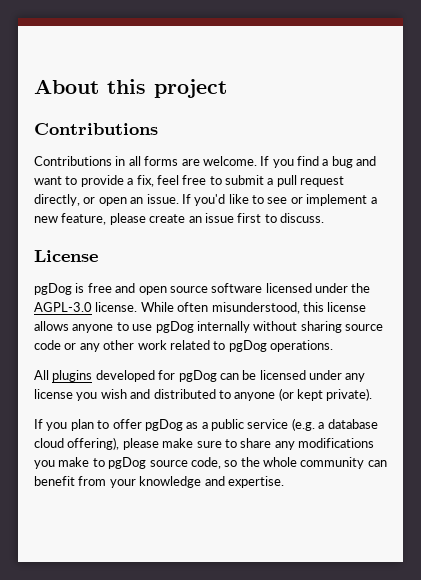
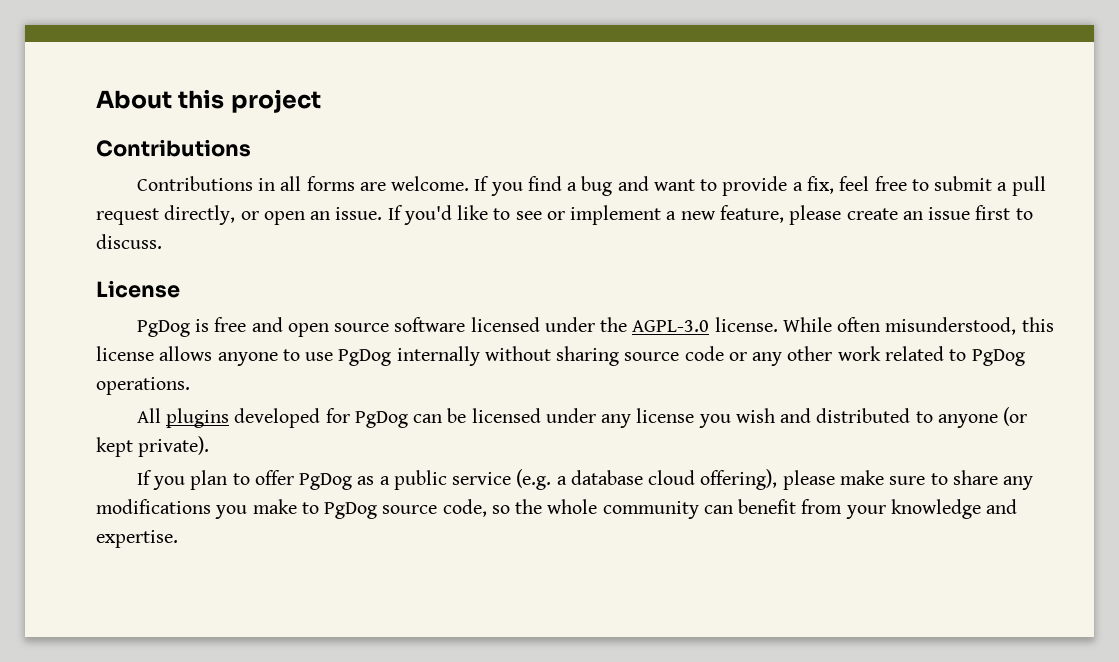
[34,283,72,295] pgDog -> [136,320,190,337] PgDog
[155,321,194,333] pgDog -> [338,349,392,366] PgDog
[228,340,267,352] pgDog -> [971,349,1025,366] PgDog
[178,370,217,382] pgDog -> [354,411,408,428] PgDog
[144,419,183,431] pgDog -> [299,473,353,490] PgDog
[108,457,147,469] pgDog -> [324,502,378,519] PgDog

